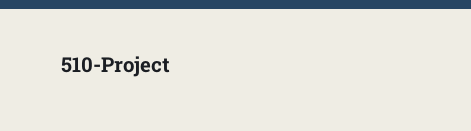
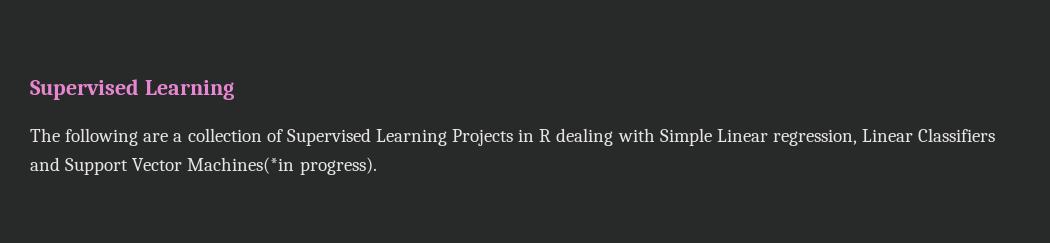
[61,56,170,77] 510-Project -> [30,79,234,100] [30,128,996,146] [30,157,377,175] Supervised Learning // The following are a collection of Supervised Learning Projects in R dealing with Simple Linear regression, Linear Classifiers and Support Vector Machines(*in progress).

